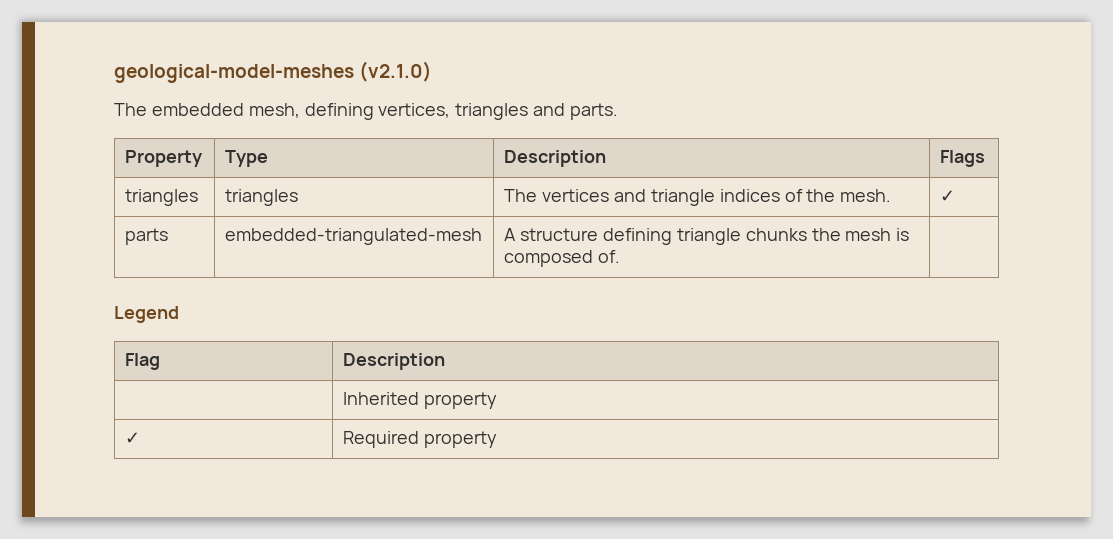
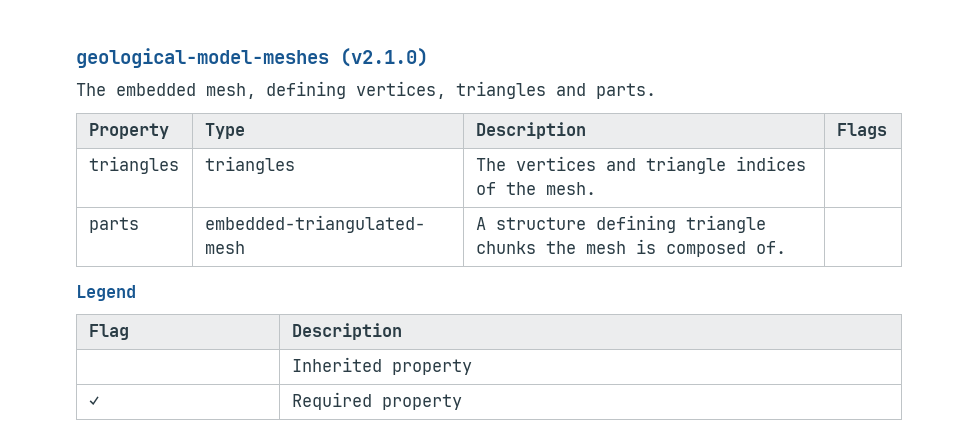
[940,190,956,202] ✓ -> (596, 188) none

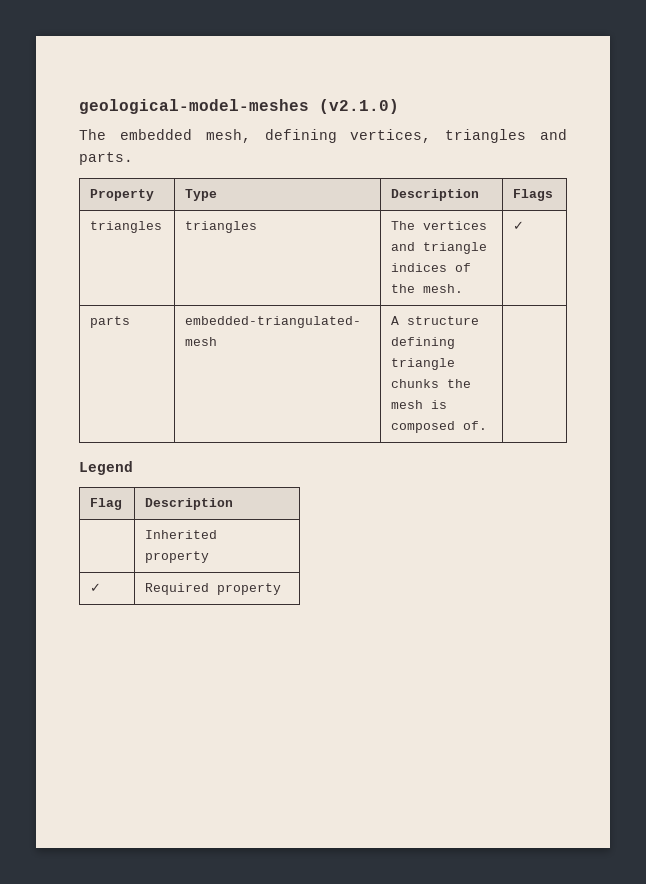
(596, 188) none -> [513,221,525,230] ✓

